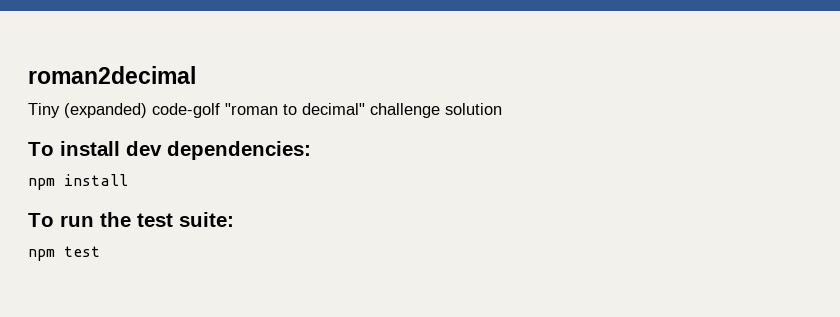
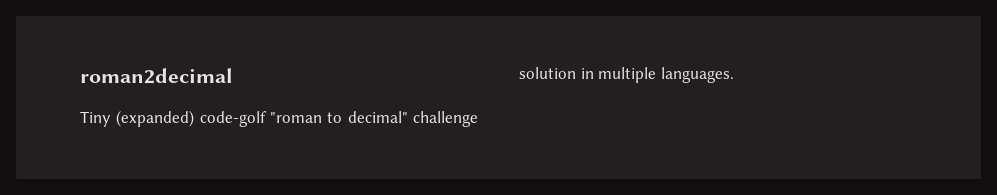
[28,141,311,160] [28,174,128,190] [28,212,234,227] [28,246,100,261] // To install dev dependencies: // npm install // To run the test suite: // npm test -> [580,67,734,83] in multiple languages.

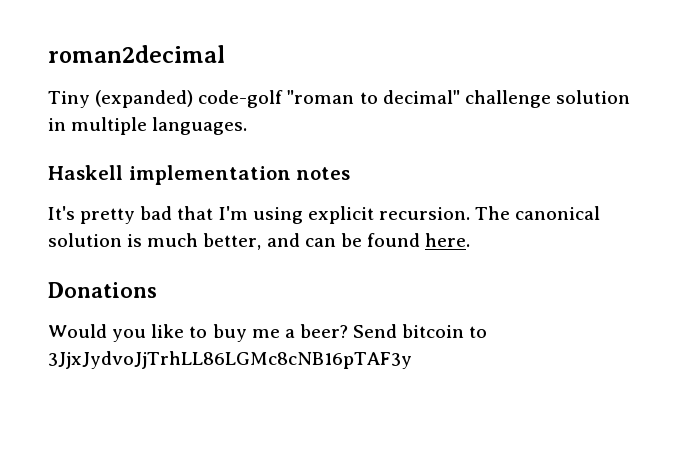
(734, 75) none -> [48,165,351,185] [48,206,601,224] [48,233,471,250] [48,282,157,298] [48,324,488,342] [48,351,412,369] // Haskell implementation notes // It's pretty bad that I'm using explicit recursion. The canonical solution is much better, and can be found here. // Donations // Would you like to buy me a beer? Send bitcoin to 3JjxJydvoJjTrhLL86LGMc8cNB16pTAF3y

